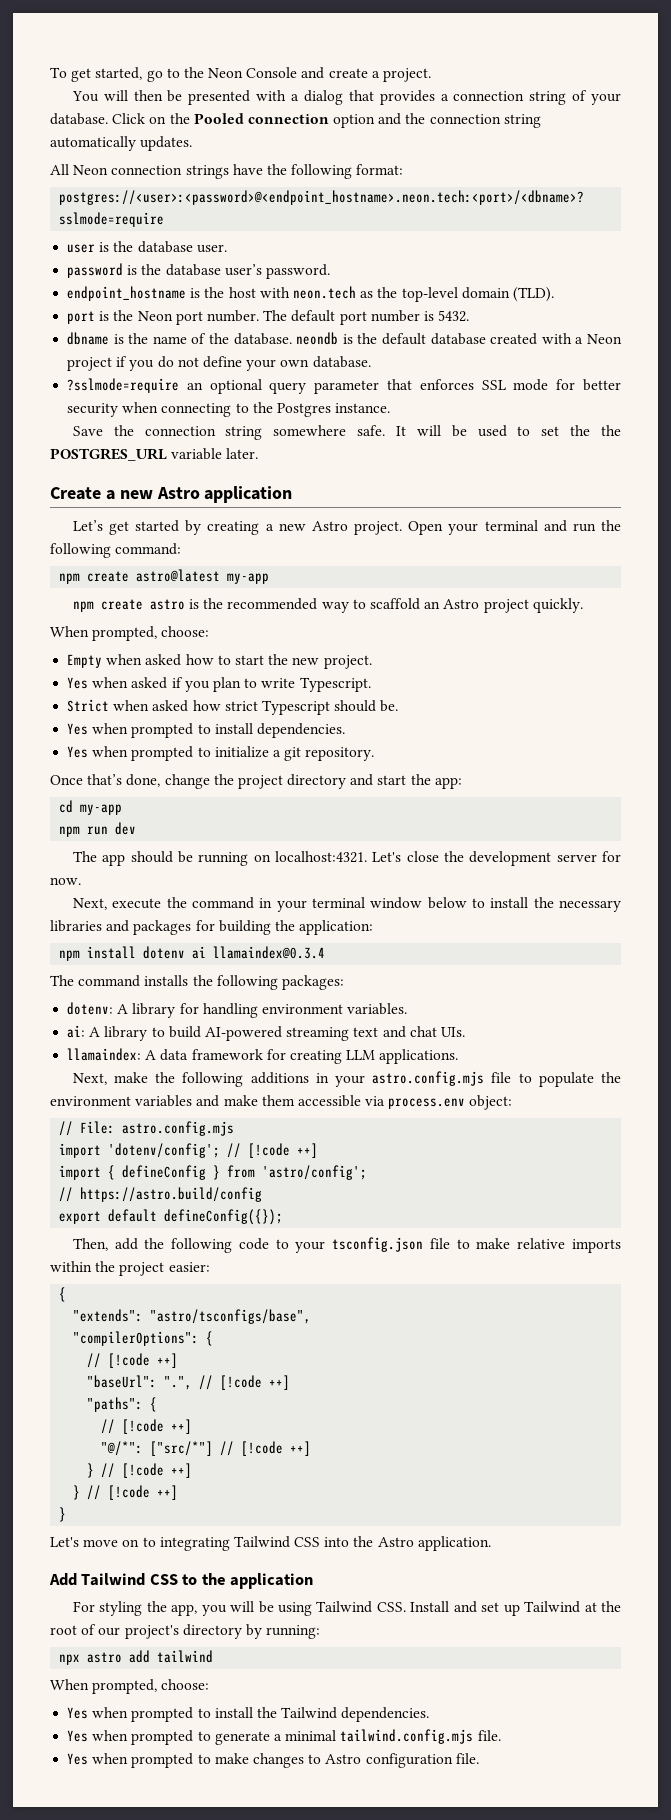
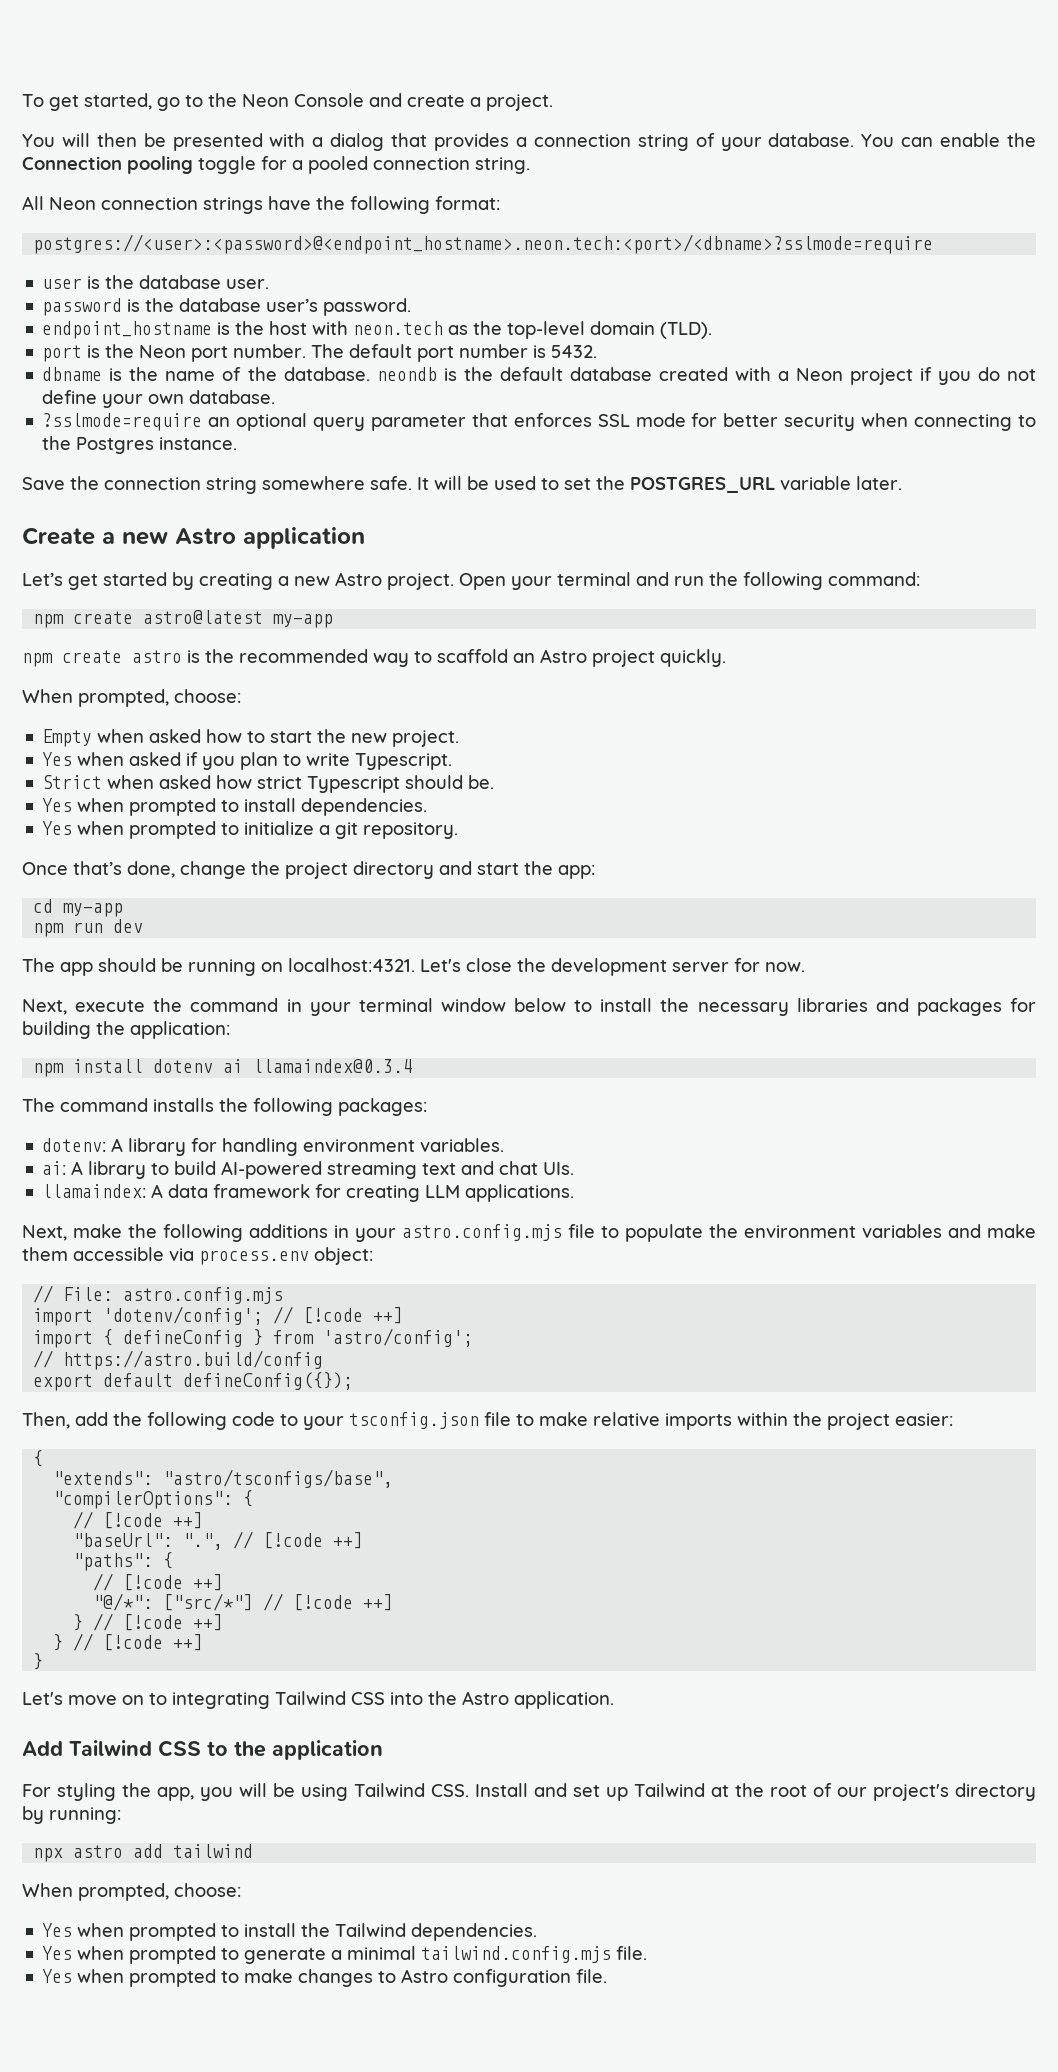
[112,113,541,128] [50,136,193,151] Click on the Pooled connection option and the connection string automatically updates. -> [861,133,1037,147] [22,156,530,174] You can enable the Connection pooling toggle for a pooled connection string.
[600,425,621,436] the -> (625, 483) none

